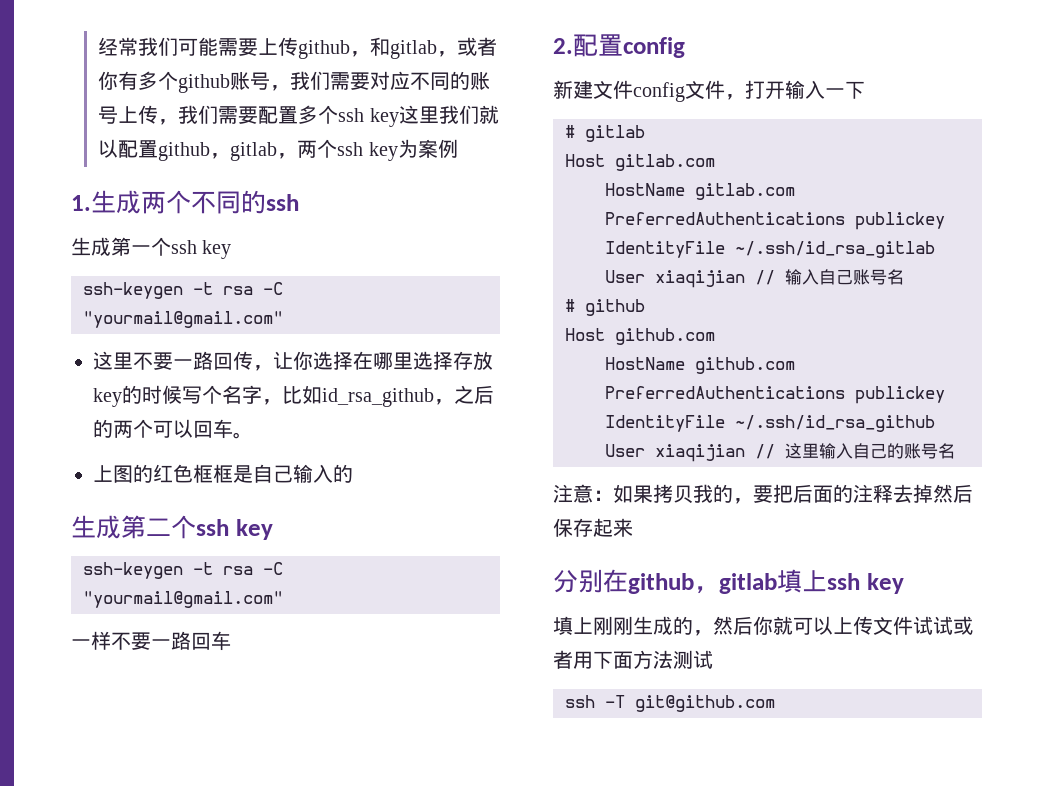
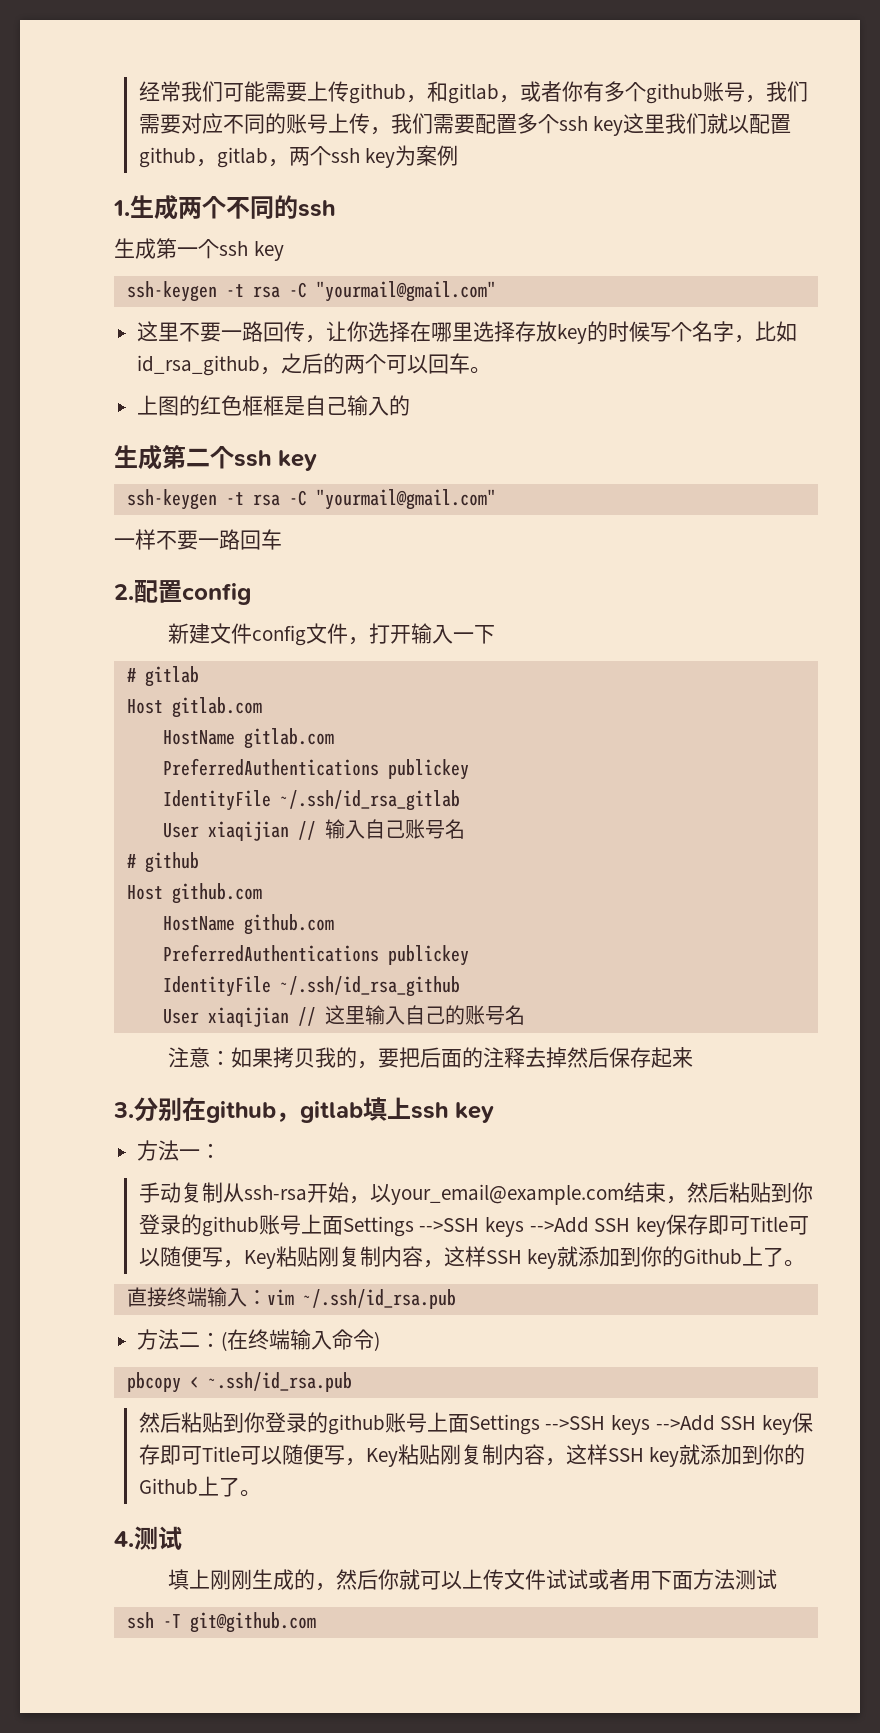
(633, 527) none -> [113,1102,134,1118] 3.
(904, 583) none -> [137,1140,222,1161] [138,1182,813,1205] [138,1214,810,1237] [138,1246,806,1269] [126,1287,456,1309] [137,1329,381,1351] [126,1372,352,1393] [138,1412,814,1435] [138,1444,806,1467] [138,1476,261,1497] [114,1526,182,1550] // 方法一： // 手动复制从ssh-rsa开始，以your_email@example.com结束，然后粘贴到你登录的github账号上面Settings -->SSH keys -->Add SSH key保存即可Title可以随便写，Key粘贴刚复制内容，这样SSH key就添加到你的Github上了。 // 直接终端输入：vim ~/.ssh/id_rsa.pub // 方法二：(在终端输入命令) // pbcopy < ~.ssh/id_rsa.pub // 然后粘贴到你登录的github账号上面Settings -->SSH keys -->Add SSH key保存即可Title可以随便写，Key粘贴刚复制内容，这样SSH key就添加到你的Github上了。 // 4.测试

